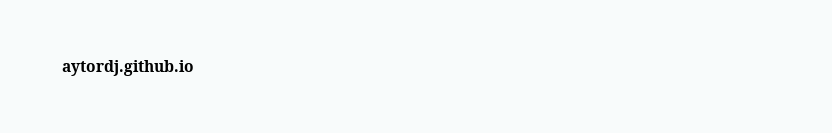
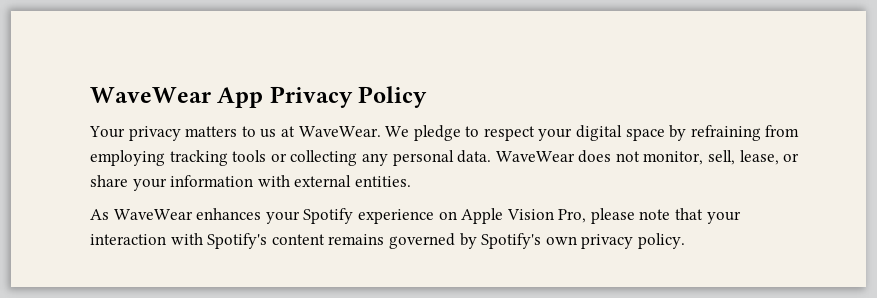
[62,60,194,76] aytordj.github.io -> [90,86,428,108] [89,125,800,141] [90,150,800,166] [90,175,411,191] [90,208,741,224] [90,233,685,249] WaveWear App Privacy Policy // Your privacy matters to us at WaveWear. We pledge to respect your digital space by refraining from employing tracking tools or collecting any personal data. WaveWear does not monitor, sell, lease, or share your information with external entities. // As WaveWear enhances your Spotify experience on Apple Vision Pro, please note that your interaction with Spotify's content remains governed by Spotify's own privacy policy.

